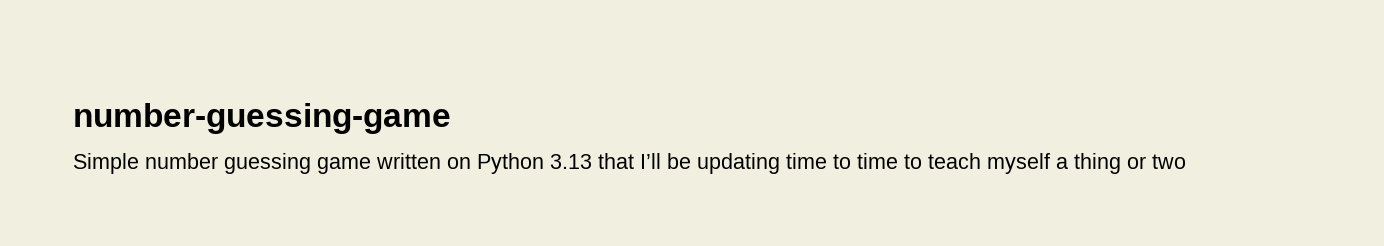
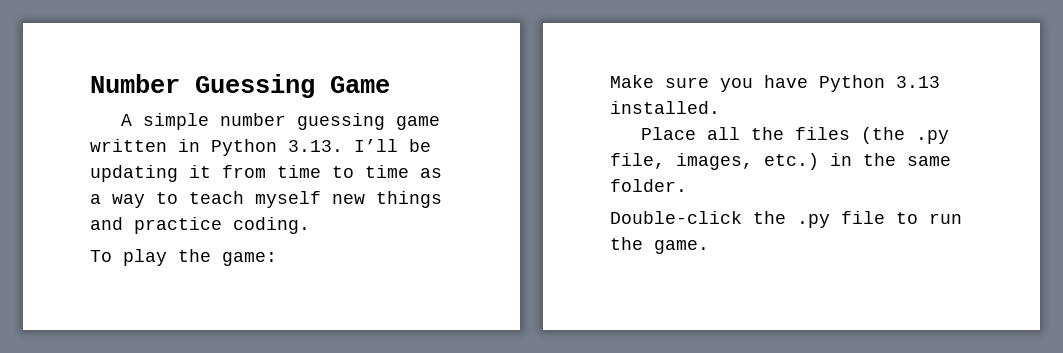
[73,103,451,134] [73,153,634,174] number-guessing-game // Simple number guessing game written on Python 3.13 that -> [90,74,390,98] [120,113,440,130] [90,139,343,156] Number Guessing Game // A simple number guessing game written in Python 3.13.
(780, 163) none -> [189,165,266,178] it from
[904,153,1186,174] to teach myself a thing or two -> [420,168,442,178] [90,191,442,208] [90,217,310,234] [90,249,277,266] [610,75,940,92] [610,101,720,114] [640,127,949,144] [610,153,951,170] [610,179,687,192] [610,211,962,228] [610,237,709,254] as a way to teach myself new things and practice coding. // To play the game: // Make sure you have Python 3.13 installed. // Place all the files (the .py file, images, etc.) in the same folder. // Double-click the .py file to run the game.

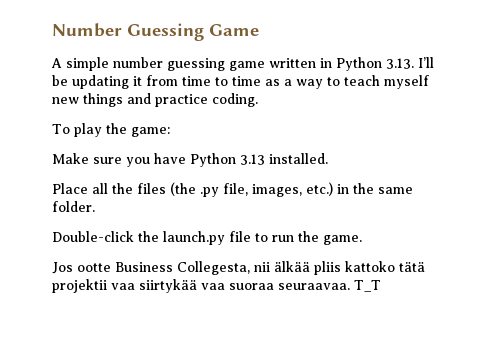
[797,214,830,228] .py -> [163,231,225,245] launch.py
(709, 247) none -> [52,261,425,275] [52,279,381,293] // Jos ootte Business Collegesta, nii älkää pliis kattoko tätä projektii vaa siirtykää vaa suoraa seuraavaa. T_T

